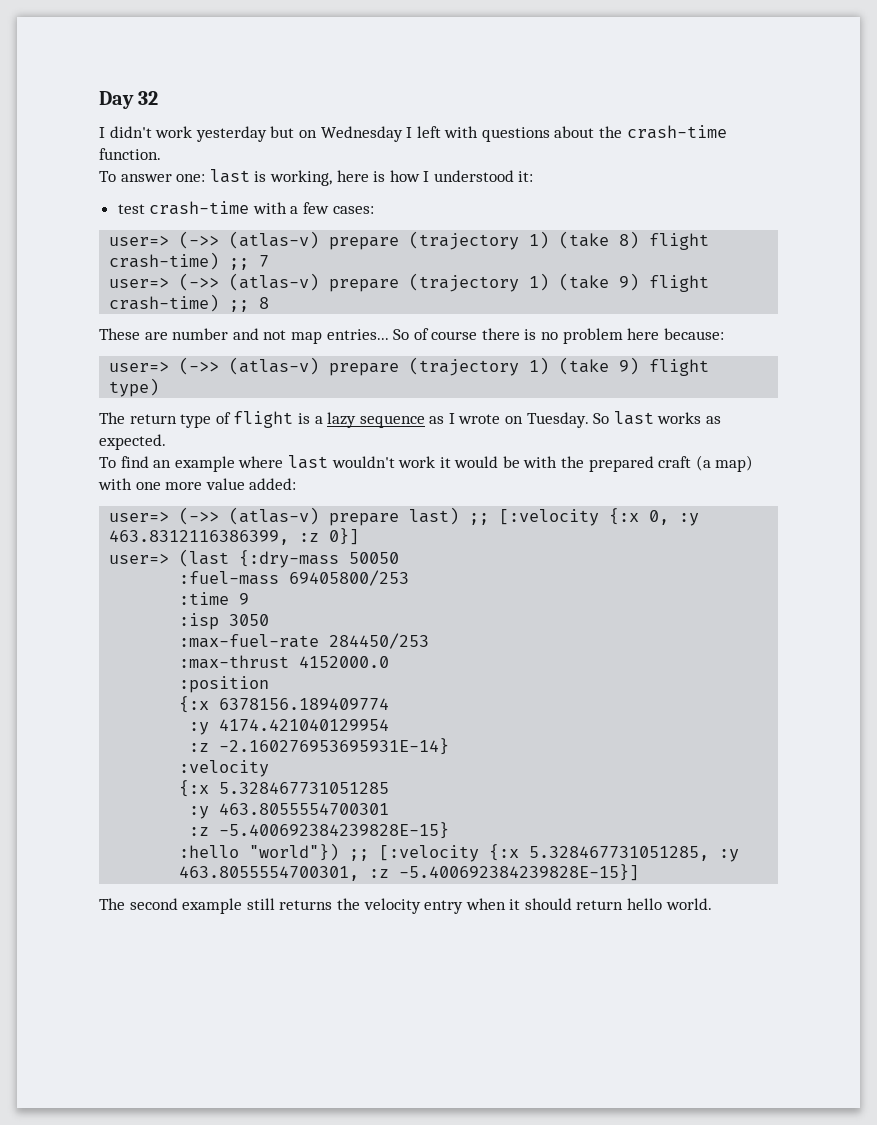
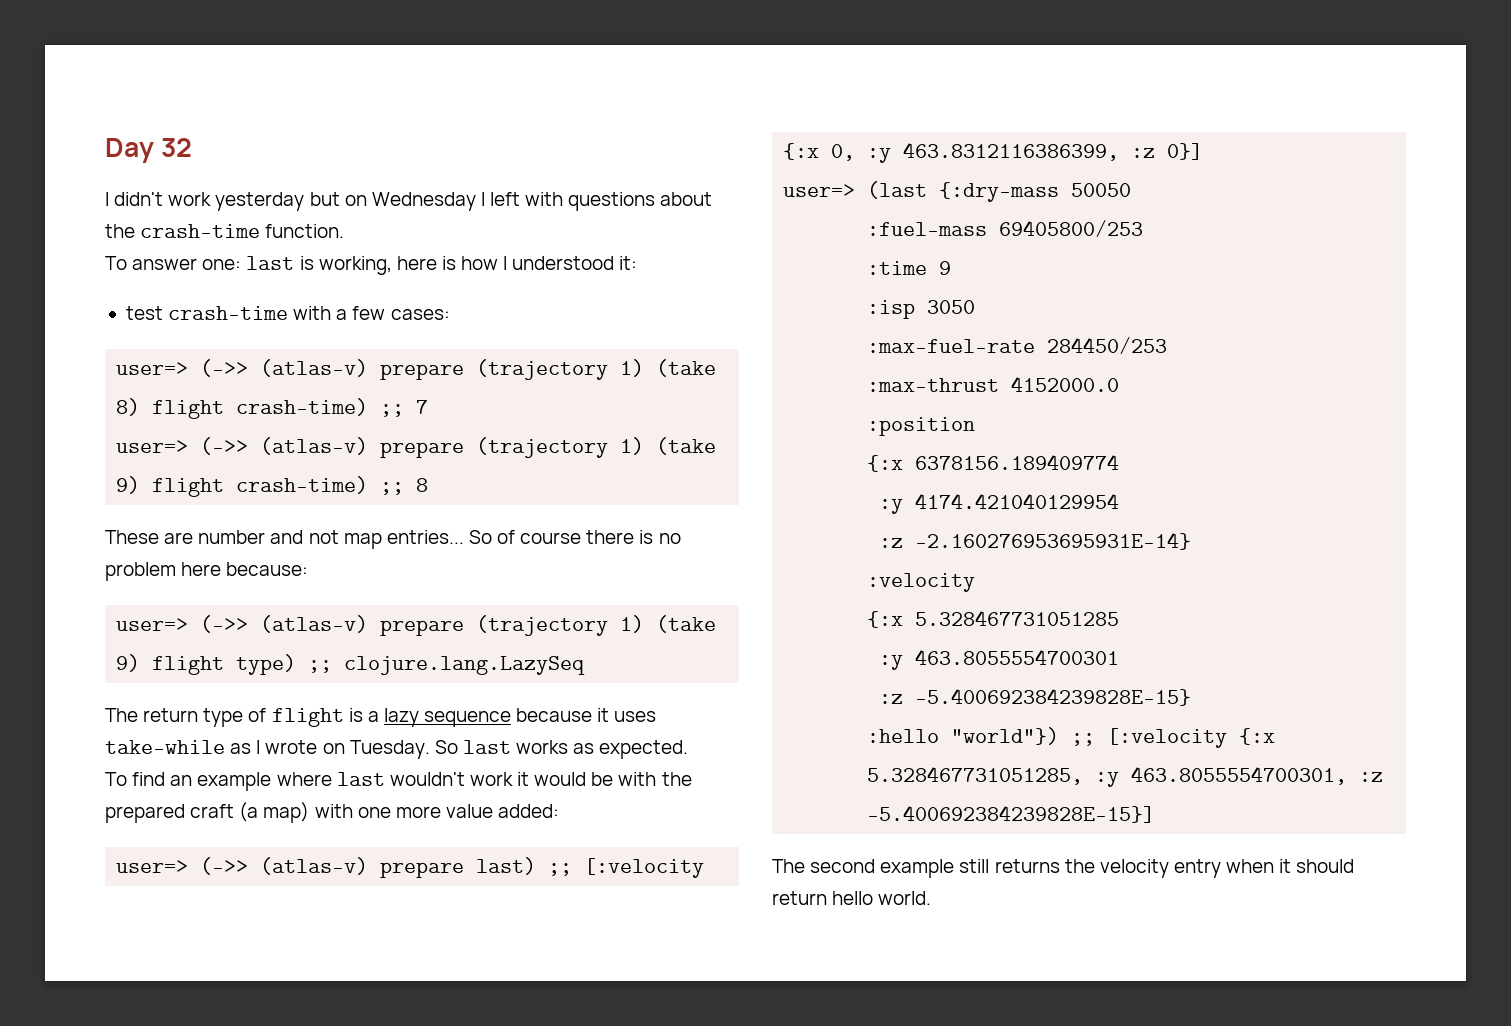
(160, 387) none -> [308,656,586,675] ;; clojure.lang.LazySeq
(425, 421) none -> [516,708,657,722] [105,740,225,754] because it uses take-while

